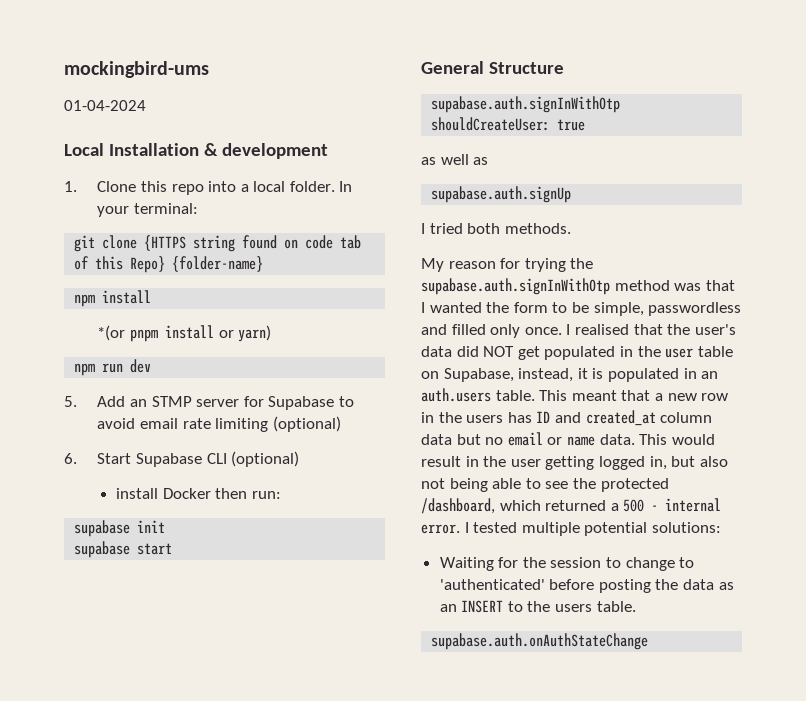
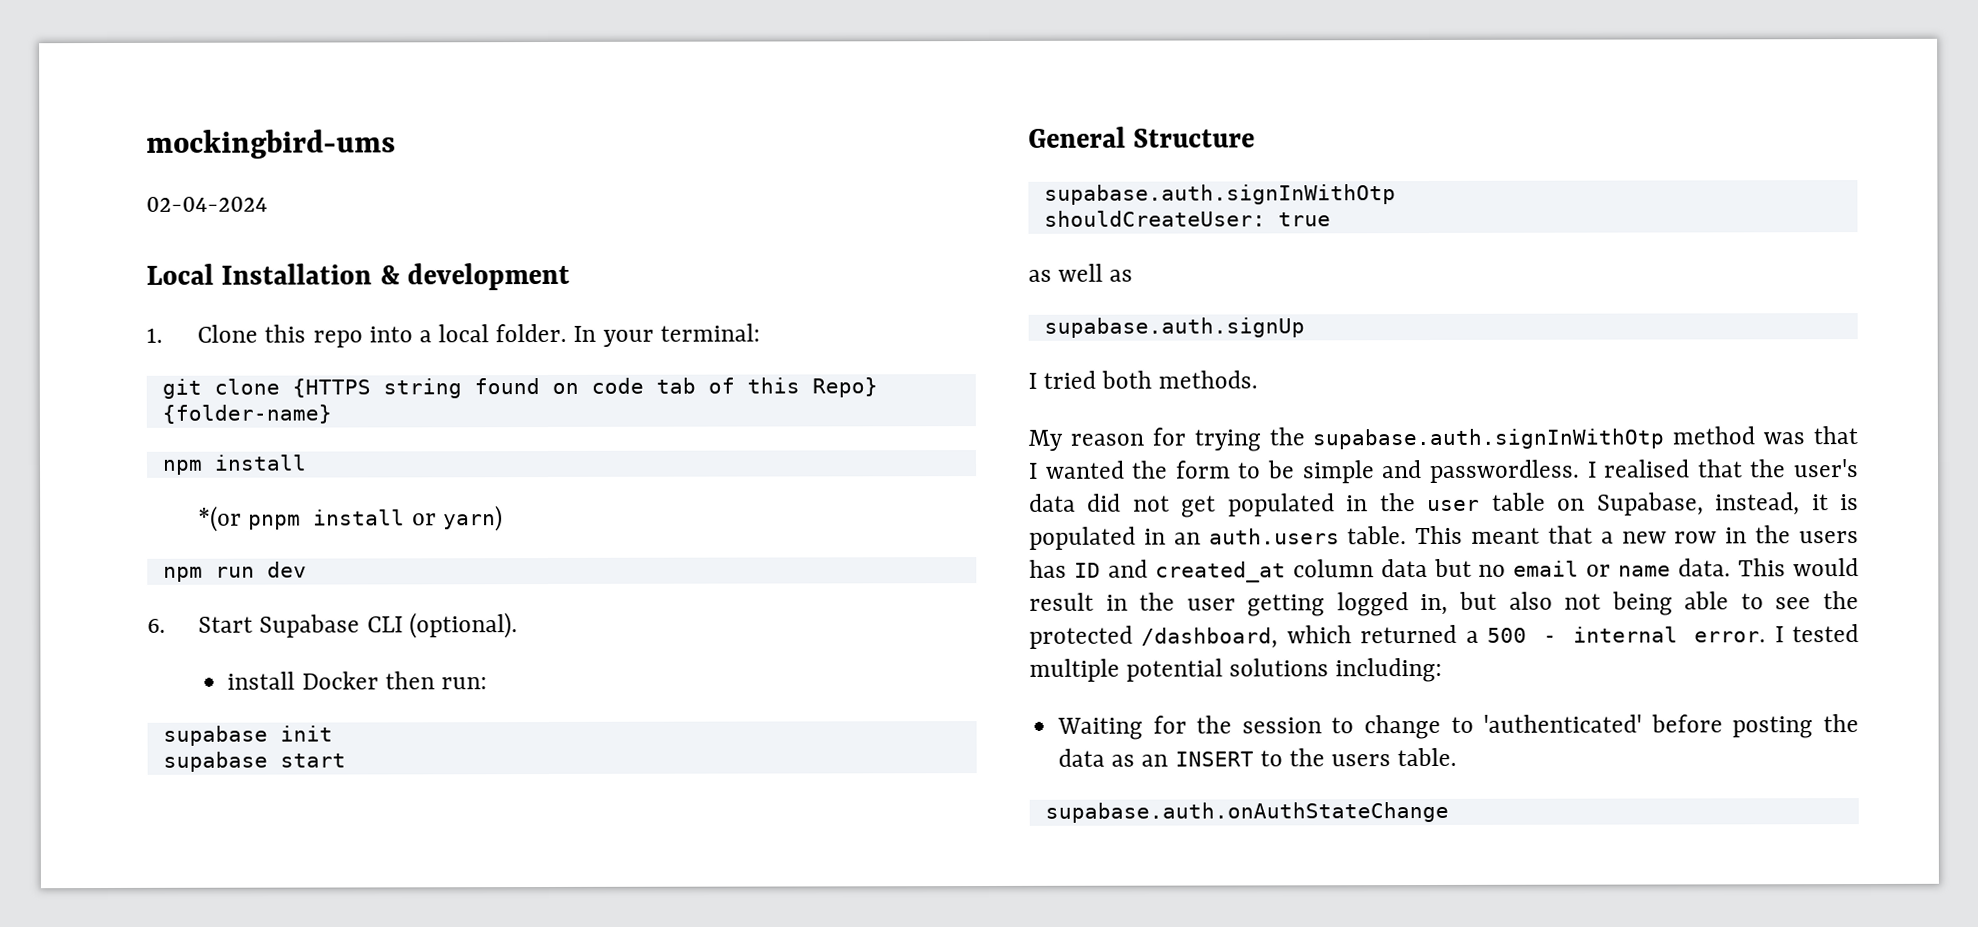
[64,100,146,111] 01-04-2024 -> [146,196,268,212] 02-04-2024
[64,396,354,410] [97,416,341,432] // 5. Add an STMP server for Supabase to avoid email rate limiting (optional) -> (307, 569) none
[231,451,300,467] (optional) -> [408,612,518,639] (optional).
[593,302,742,316] [421,324,562,338] simple, passwordless and filled only once. -> [1301,459,1580,484] simple and passwordless.
[483,346,515,357] NOT -> [1132,495,1170,512] not
[651,522,721,533] solutions: -> [1229,657,1443,683] solutions including:

